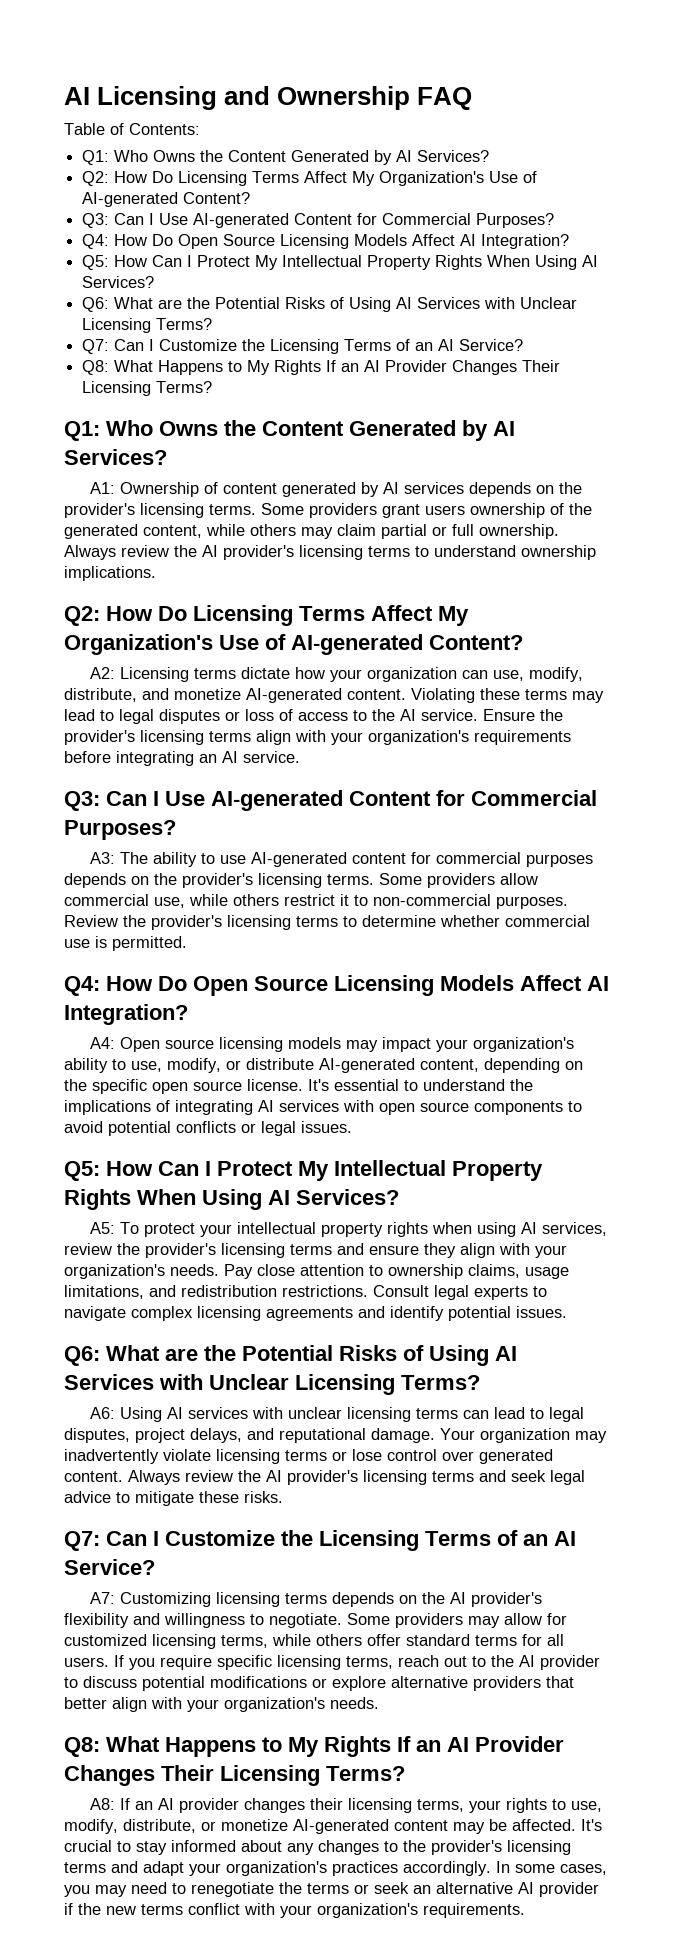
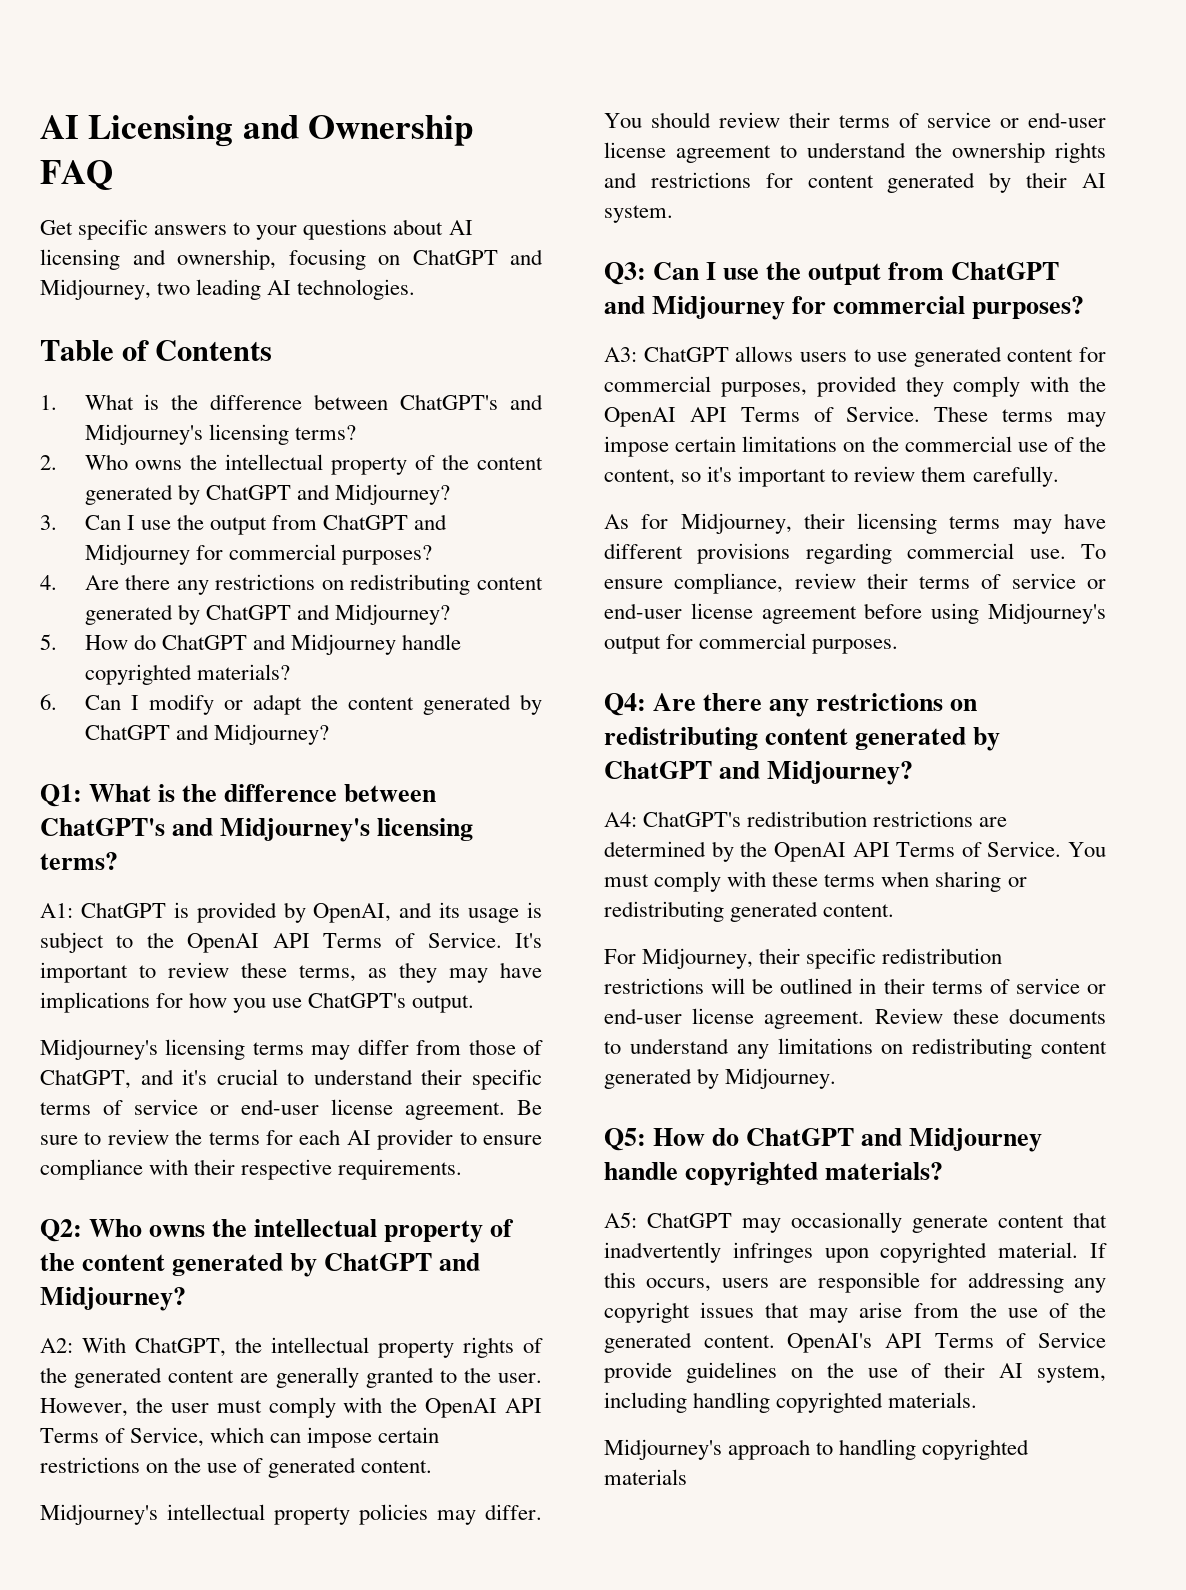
[64,123,200,135] [82,150,490,165] [82,171,538,186] [82,192,251,207] [82,213,555,228] [82,234,570,249] [82,255,599,270] [82,276,155,288] [82,297,578,312] [82,318,213,333] [82,339,524,354] [82,360,561,375] [82,381,213,396] [64,420,515,441] [64,449,167,465] [89,482,582,497] [64,503,592,518] [64,524,559,539] [64,545,596,560] [64,566,156,581] [64,605,469,626] [64,634,523,655] [89,667,583,682] [64,688,604,703] [64,709,563,724] [64,730,571,745] [64,751,300,766] [64,790,597,811] [64,820,176,840] [89,852,593,867] [64,873,538,888] [64,894,568,909] [64,915,590,930] [64,936,187,951] [64,975,609,996] [64,1004,188,1025] [89,1037,574,1052] [64,1058,583,1073] [64,1079,533,1094] [64,1100,582,1115] [64,1121,352,1136] [64,1160,543,1181] [64,1189,399,1210] [89,1222,607,1237] [64,1243,567,1258] [64,1264,569,1279] [64,1285,547,1300] [64,1306,567,1321] [64,1345,517,1366] [64,1374,480,1395] [89,1407,584,1422] [64,1428,607,1443] [64,1449,553,1464] [64,1470,585,1485] [64,1491,283,1506] [64,1530,576,1551] [64,1559,155,1575] [89,1592,542,1607] [64,1613,567,1628] [64,1634,564,1649] [64,1655,600,1670] [64,1676,574,1691] [64,1697,379,1712] [64,1736,564,1757] [64,1765,405,1786] [89,1798,602,1813] [64,1819,602,1834] [64,1840,571,1855] [64,1861,607,1876] [64,1882,599,1897] [64,1903,525,1918] Table of Contents: // Q1: Who Owns the Content Generated by AI Services? // Q2: How Do Licensing Terms Affect My Organization's Use of AI-generated Content? // Q3: Can I Use AI-generated Content for Commercial Purposes? // Q4: How Do Open Source Licensing Models Affect AI Integration? // Q5: How Can I Protect My Intellectual Property Rights When Using AI Services? // Q6: What are the Potential Risks of Using AI Services with Unclear Licensing Terms? // Q7: Can I Customize the Licensing Terms of an AI Service? // Q8: What Happens to My Rights If an AI Provider Changes Their Licensing Terms? // Q1: Who Owns the Content Generated by AI Services? // A1: Ownership of content generated by AI services depends on the provider's licensing terms. Some providers grant users ownership of the generated content, while others may claim partial or full ownership. Always review the AI provider's licensing terms to understand ownership implications. // Q2: How Do Licensing Terms Affect My Organization's Use of AI-generated Content? // A2: Licensing terms dictate how your organization can use, modify, distribute, and monetize AI-generated content. Violating these terms may lead to legal disputes or loss of access to the AI service. Ensure the provider's licensing terms align with your organization's requirements before integrating an AI service. // Q3: Can I Use AI-generated Content for Commercial Purposes? // A3: The ability to use AI-generated content for commercial purposes depends on the provider's licensing terms. Some providers allow commercial use, while others restrict it to non-commercial purposes. Review the provider's licensing terms to determine whether commercial use is permitted. // Q4: How Do Open Source Licensing Models Affect AI Integration? // A4: Open source licensing models may impact your organization's ability to use, modify, or distribute AI-generated content, depending on the specific open source license. It's essential to understand the implications of integrating AI services with open source components to avoid potential conflicts or legal issues. // Q5: How Can I Protect My Intellectual Property Rights When Using AI Services? // A5: To protect your intellectual property rights when using AI services, review the provider's licensing terms and ensure they align with your organization's needs. Pay close attention to ownership claims, usage limitations, and redistribution restrictions. Consult legal experts to navigate complex licensing agreements and identify potential issues. // Q6: What are the Potential Risks of Using AI Services with Unclear Licensing Terms? // A6: Using AI services with unclear licensing terms can lead to legal disputes, project delays, and reputational damage. Your organization may inadvertently violate licensing terms or lose control over generated content. Always review the AI provider's licensing terms and seek legal advice to mitigate these risks. // Q7: Can I Customize the Licensing Terms of an AI Service? // A7: Customizing licensing terms depends on the AI provider's flexibility and willingness to negotiate. Some providers may allow for customized licensing terms, while others offer standard terms for all users. If you require specific licensing terms, reach out to the AI provider to discuss potential modifications or explore alternative providers that better align with your organization's needs. // Q8: What Happens to My Rights If an AI Provider Changes Their Licensing Terms? // A8: If an AI provider changes their licensing terms, your rights to use, modify, distribute, or monetize AI-generated content may be affected. It's crucial to stay informed about any changes to the provider's licensing terms and adapt your organization's practices accordingly. In some cases, you may need to renegotiate the terms or seek an alternative AI provider if the new terms conflict with your organization's requirements. -> [40,219,473,240] [40,249,543,270] [40,279,416,300] [40,340,273,361] [40,394,543,410] [84,424,356,445] [40,454,543,475] [84,484,450,505] [40,514,448,535] [84,544,432,565] [40,574,543,595] [84,604,450,625] [40,634,461,655] [84,664,290,685] [40,694,542,715] [84,724,329,745] [40,784,437,807] [40,818,474,842] [40,852,118,870] [40,902,543,923] [40,932,542,953] [40,962,542,983] [40,992,475,1013] [40,1039,543,1060] [40,1069,542,1090] [40,1099,542,1120] [40,1129,542,1150] [40,1159,463,1180] [40,1219,515,1243] [40,1253,481,1277] [40,1287,186,1311] [40,1337,543,1358] [40,1367,542,1388] [40,1397,542,1418] [40,1427,440,1448] [40,1457,433,1478] [40,1504,542,1525] [604,112,1106,128] [604,142,1106,163] [604,172,1106,193] [604,205,673,223] [604,262,1060,285] [604,296,1085,320] [604,346,1106,367] [604,376,1106,397] [604,406,1106,427] [604,436,1106,457] [604,466,1059,487] [604,513,1106,534] [604,543,1106,564] [604,573,1106,594] [604,603,1106,624] [604,633,899,654] [604,693,978,717] [604,727,1001,751] [604,761,914,785] [604,811,1008,827] [604,841,1106,862] [604,871,1027,892] [604,901,895,922] [604,948,1003,969] [604,978,1106,994] [604,1008,1106,1029] [604,1038,1107,1059] [604,1068,837,1089] [604,1128,1043,1152] [604,1162,944,1186] [604,1212,1107,1233] [604,1242,1107,1263] [604,1272,1106,1293] [604,1302,1106,1323] [604,1332,1106,1353] [604,1362,1106,1383] [604,1392,978,1413] [604,1439,1030,1460] [604,1469,687,1485] Get specific answers to your questions about AI licensing and ownership, focusing on ChatGPT and Midjourney, two leading AI technologies. // Table of Contents // 1. What is the difference between ChatGPT's and Midjourney's licensing terms? // 2. Who owns the intellectual property of the content generated by ChatGPT and Midjourney? // 3. Can I use the output from ChatGPT and Midjourney for commercial purposes? // 4. Are there any restrictions on redistributing content generated by ChatGPT and Midjourney? // 5. How do ChatGPT and Midjourney handle copyrighted materials? // 6. Can I modify or adapt the content generated by ChatGPT and Midjourney? // Q1: What is the difference between ChatGPT's and Midjourney's licensing terms? // A1: ChatGPT is provided by OpenAI, and its usage is subject to the OpenAI API Terms of Service. It's important to review these terms, as they may have implications for how you use ChatGPT's output. // Midjourney's licensing terms may differ from those of ChatGPT, and it's crucial to understand their specific terms of service or end-user license agreement. Be sure to review the terms for each AI provider to ensure compliance with their respective requirements. // Q2: Who owns the intellectual property of the content generated by ChatGPT and Midjourney? // A2: With ChatGPT, the intellectual property rights of the generated content are generally granted to the user. However, the user must comply with the OpenAI API Terms of Service, which can impose certain restrictions on the use of generated content. // Midjourney's intellectual property policies may differ. You should review their terms of service or end-user license agreement to understand the ownership rights and restrictions for content generated by their AI system. // Q3: Can I use the output from ChatGPT and Midjourney for commercial purposes? // A3: ChatGPT allows users to use generated content for commercial purposes, provided they comply with the OpenAI API Terms of Service. These terms may impose certain limitations on the commercial use of the content, so it's important to review them carefully. // As for Midjourney, their licensing terms may have different provisions regarding commercial use. To ensure compliance, review their terms of service or end-user license agreement before using Midjourney's output for commercial purposes. // Q4: Are there any restrictions on redistributing content generated by ChatGPT and Midjourney? // A4: ChatGPT's redistribution restrictions are determined by the OpenAI API Terms of Service. You must comply with these terms when sharing or redistributing generated content. // For Midjourney, their specific redistribution restrictions will be outlined in their terms of service or end-user license agreement. Review these documents to understand any limitations on redistributing content generated by Midjourney. // Q5: How do ChatGPT and Midjourney handle copyrighted materials? // A5: ChatGPT may occasionally generate content that inadvertently infringes upon copyrighted material. If this occurs, users are responsible for addressing any copyright issues that may arise from the use of the generated content. OpenAI's API Terms of Service provide guidelines on the use of their AI system, including handling copyrighted materials. // Midjourney's approach to handling copyrighted materials

